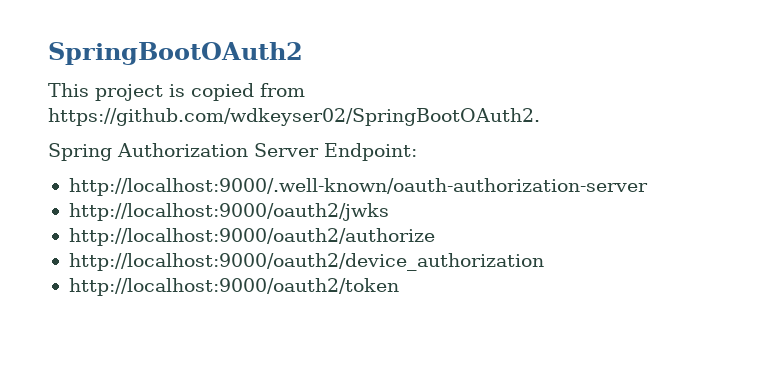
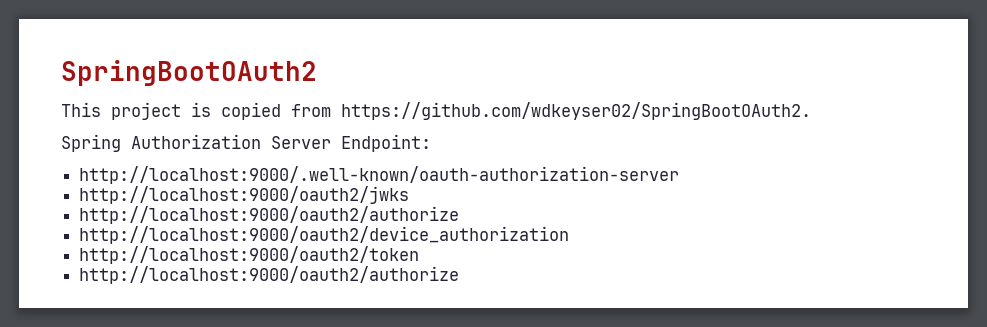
(399, 287) none -> [79,266,460,284] // http://localhost:9000/oauth2/authorize

